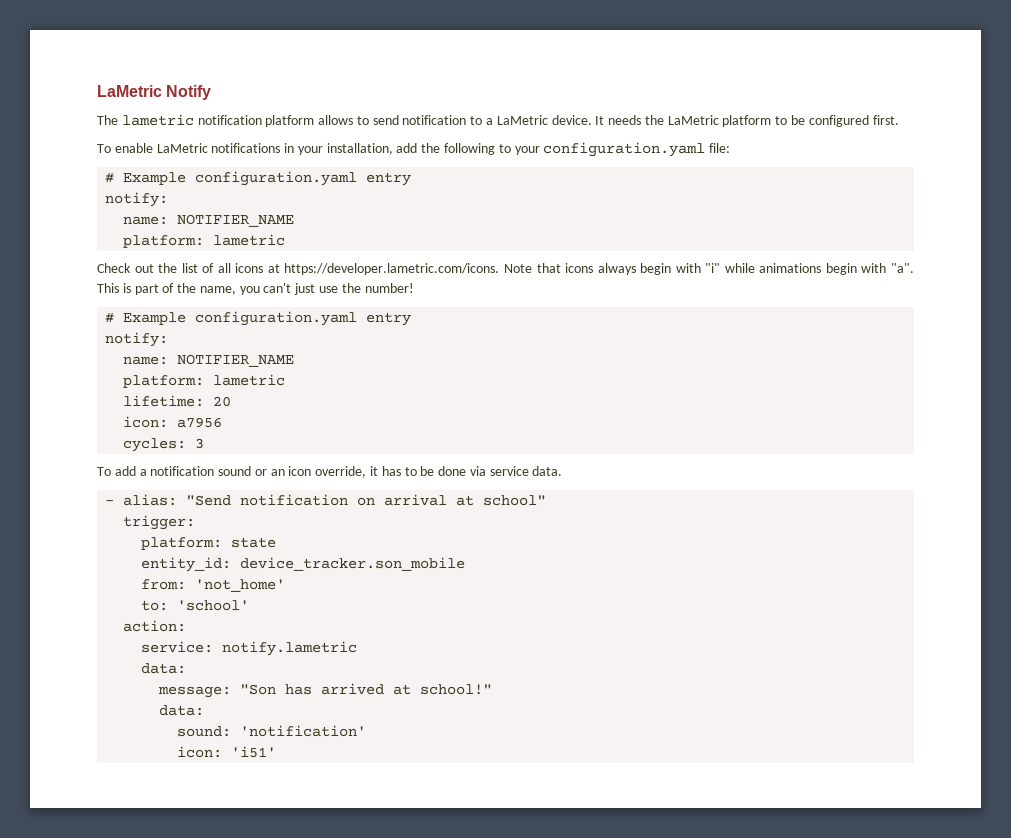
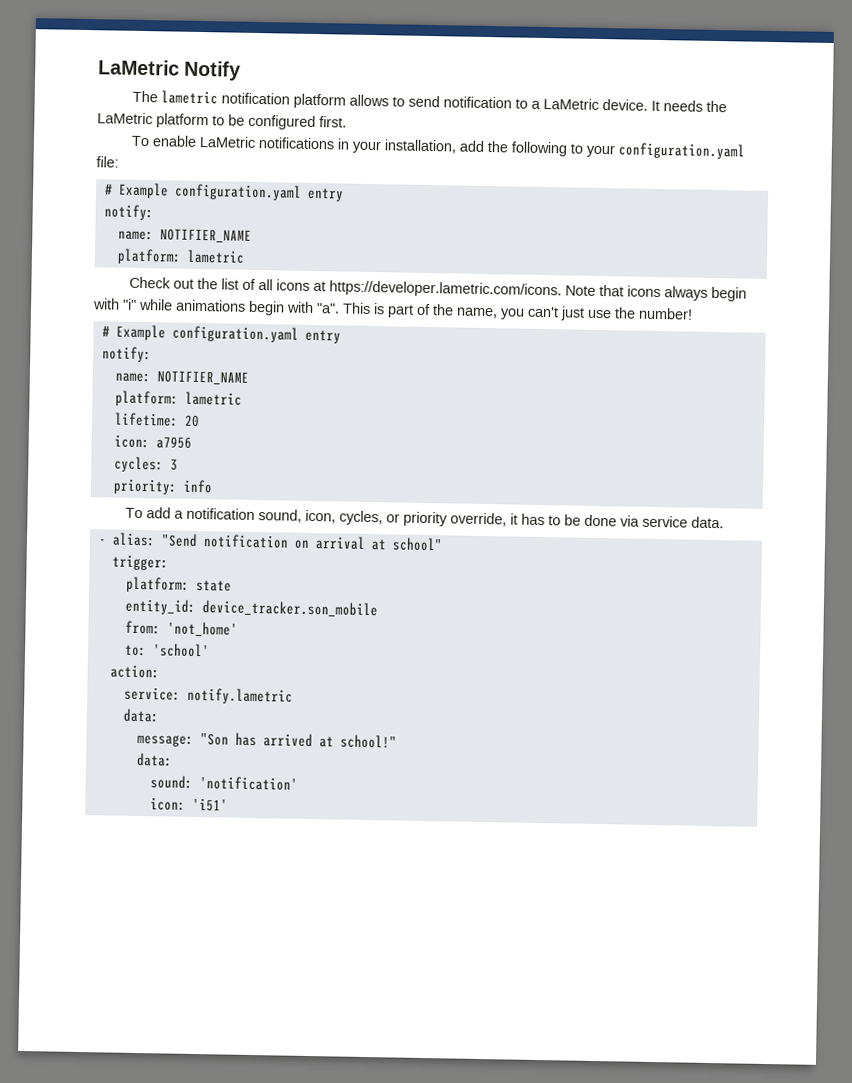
(205, 443) none -> [112,478,213,495] // priority: info
[218,466,312,476] sound or an icon -> [257,509,448,527] sound, icon, cycles, or priority

